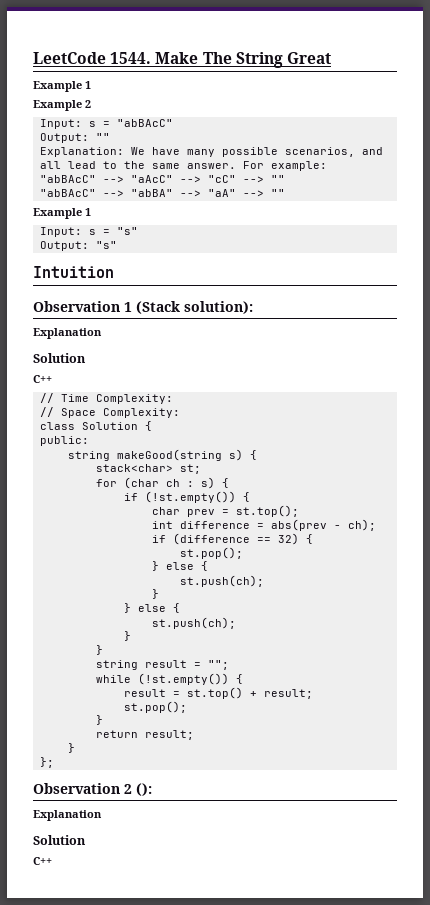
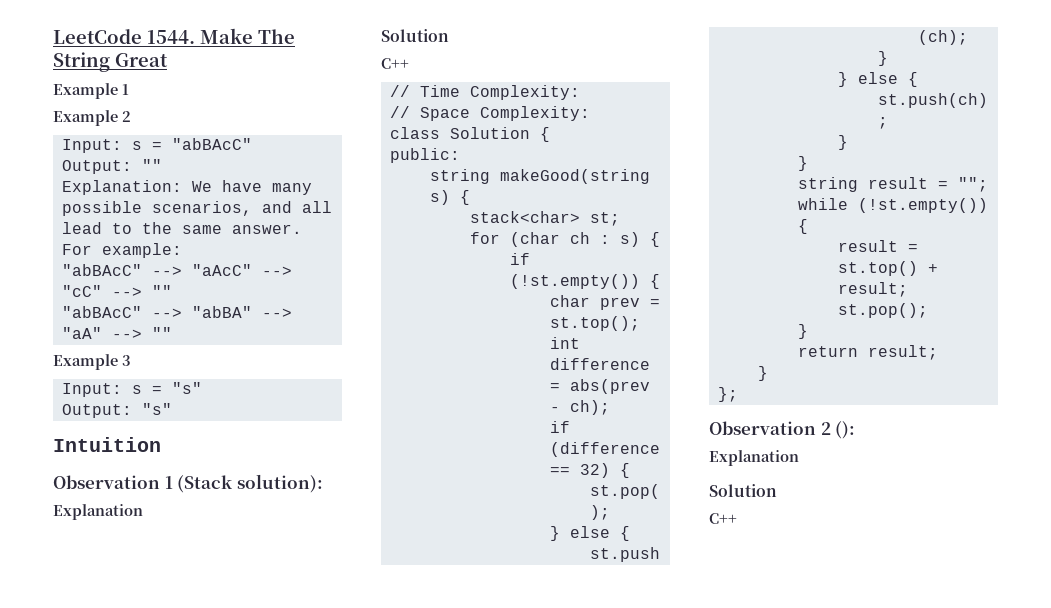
[85,208,91,216] 1 -> [122,355,131,366] 3

